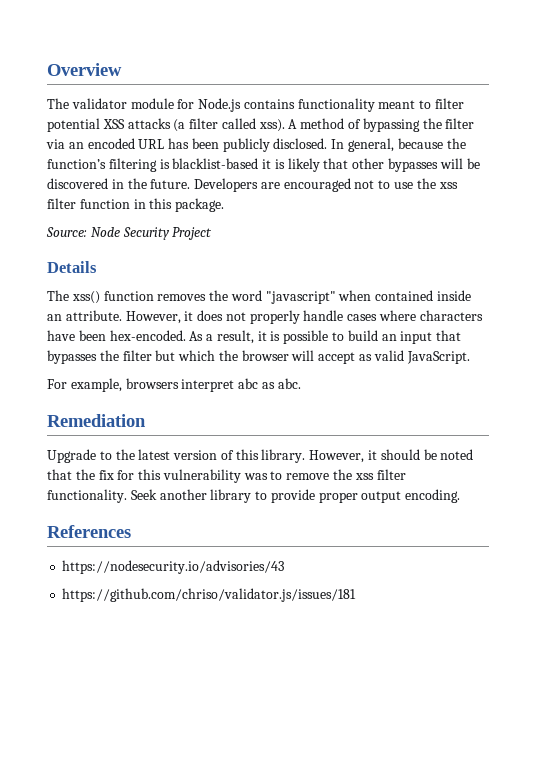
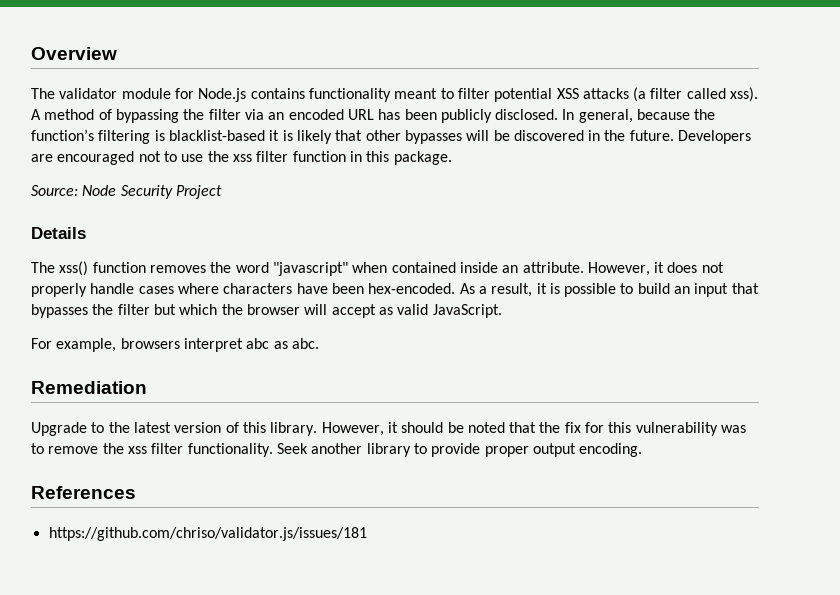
[62,560,285,574] // https://nodesecurity.io/advisories/43 -> (136, 492) none

